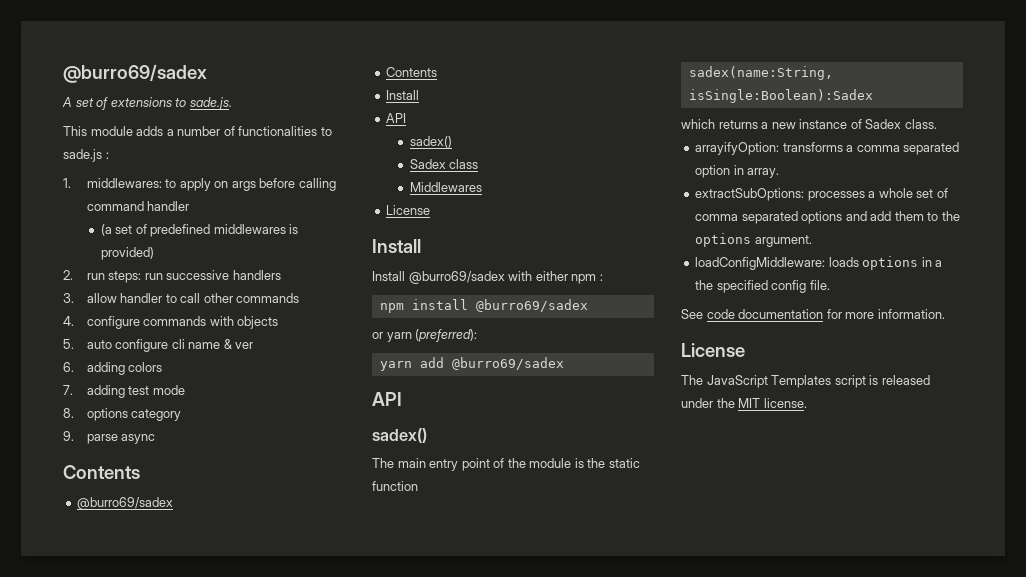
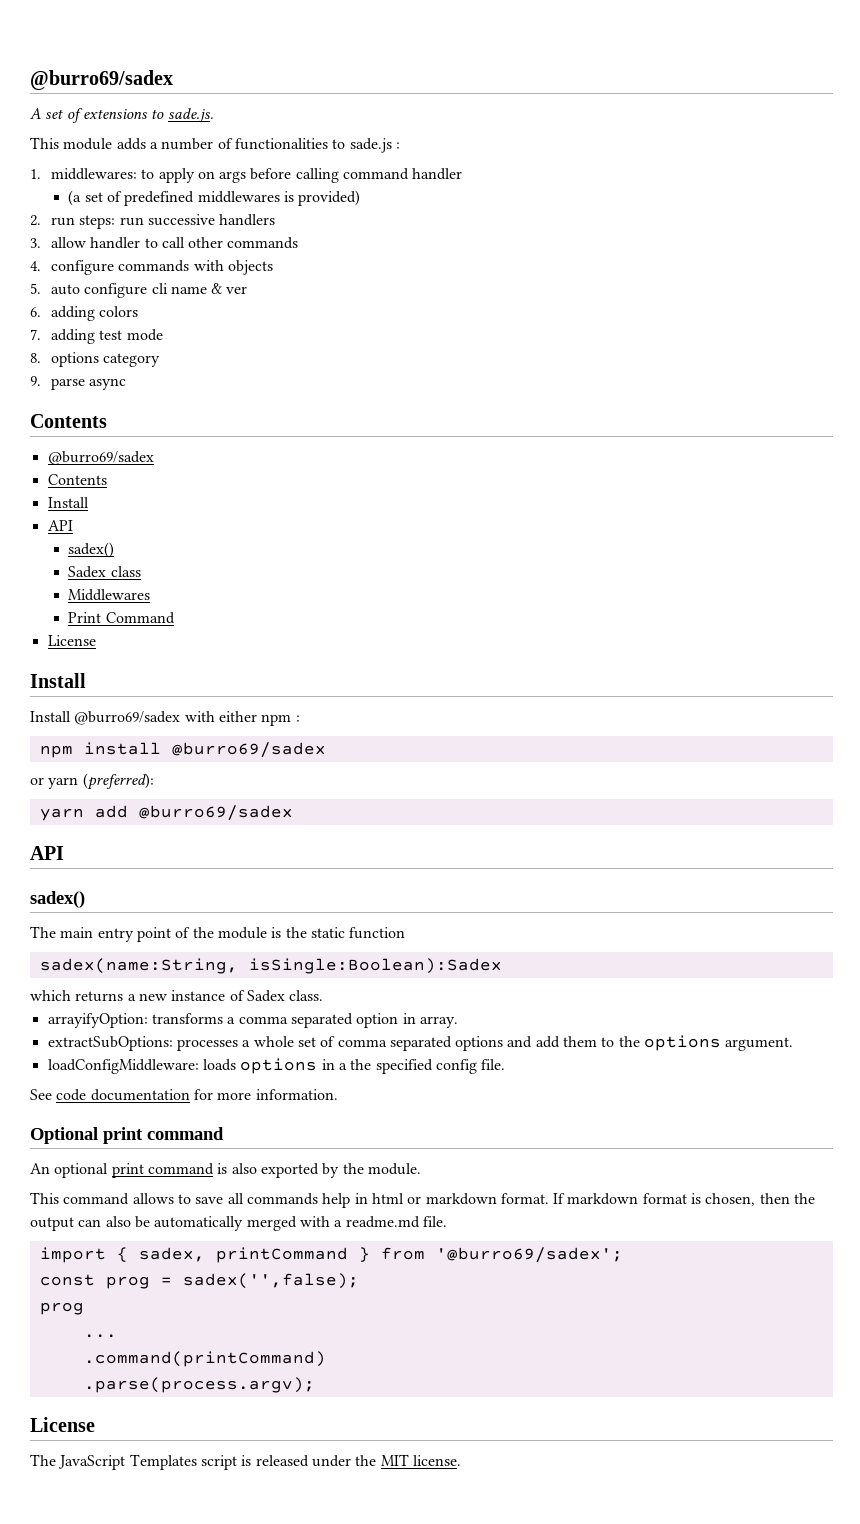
(482, 187) none -> [68,612,175,624] // Print Command
(945, 314) none -> [30,1127,224,1144] [30,1163,421,1178] [30,1192,816,1208] [30,1216,447,1231] [39,1247,623,1263] [39,1273,359,1289] [39,1302,84,1315] [83,1334,117,1338] [83,1351,326,1367] [83,1377,315,1393] // Optional print command // An optional print command is also exported by the module. // This command allows to save all commands help in html or markdown format. If markdown format is chosen, then the output can also be automatically merged with a readme.md file. // import { sadex, printCommand } from '@burro69/sadex'; // const prog = sadex('',false); // prog // ... // .command(printCommand) // .parse(process.argv);

